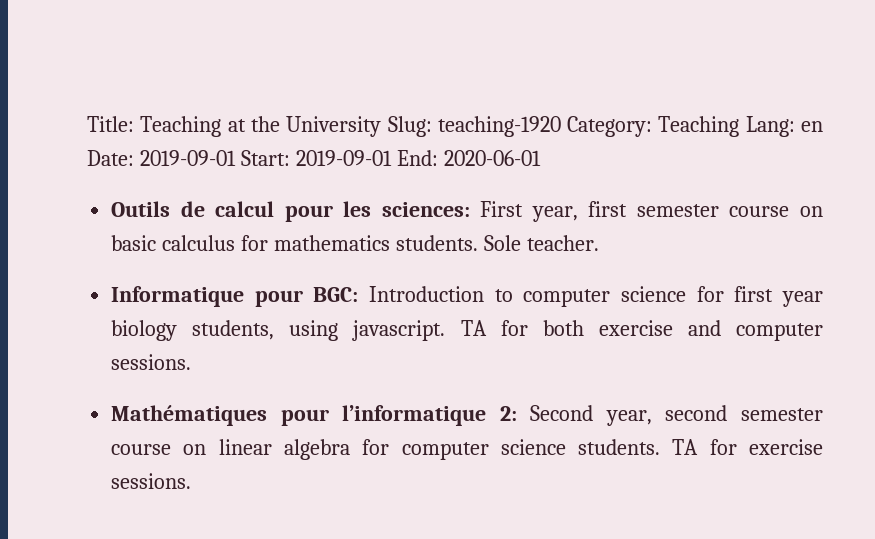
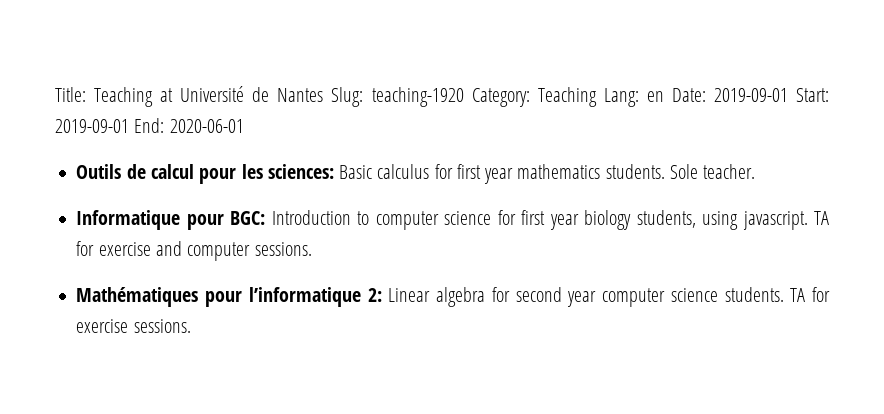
[250,116,382,137] the University -> [180,86,324,102] Université de Nantes
[480,201,823,222] [111,235,269,251] First year, first semester course on basic calculus for -> [339,164,514,184] Basic calculus for first year
[542,320,584,336] both -> (95, 248) none
[530,405,823,426] [111,439,390,460] Second year, second semester course on linear algebra for -> [388,287,597,307] Linear algebra for second year

